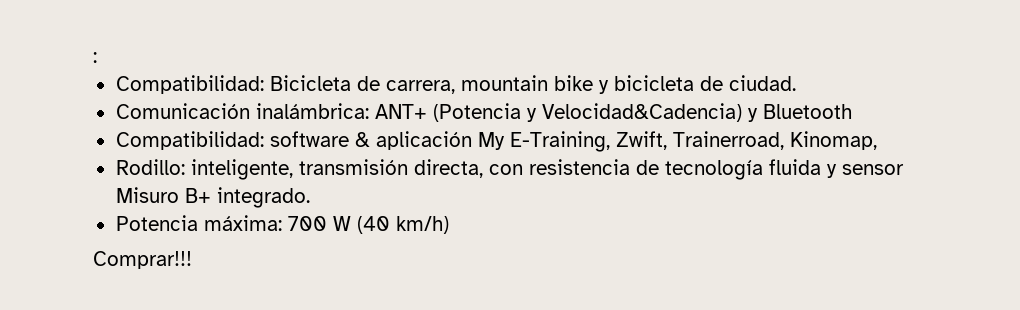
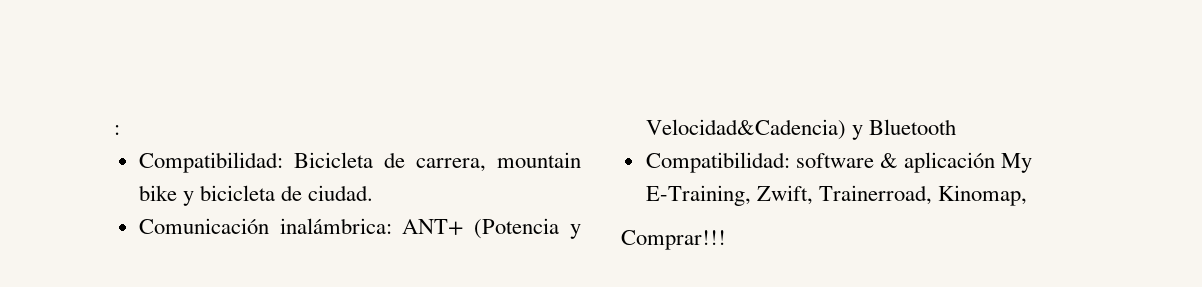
[115,159,904,180] [115,187,310,208] [115,215,449,234] // Rodillo: inteligente, transmisión directa, con resistencia de tecnología fluida y sensor Misuro B+ integrado. // Potencia máxima: 700 W (40 km/h) -> (1027, 195) none

